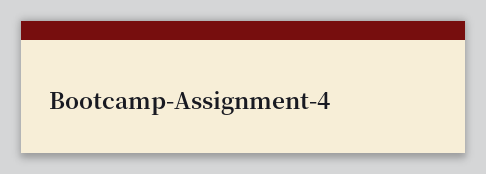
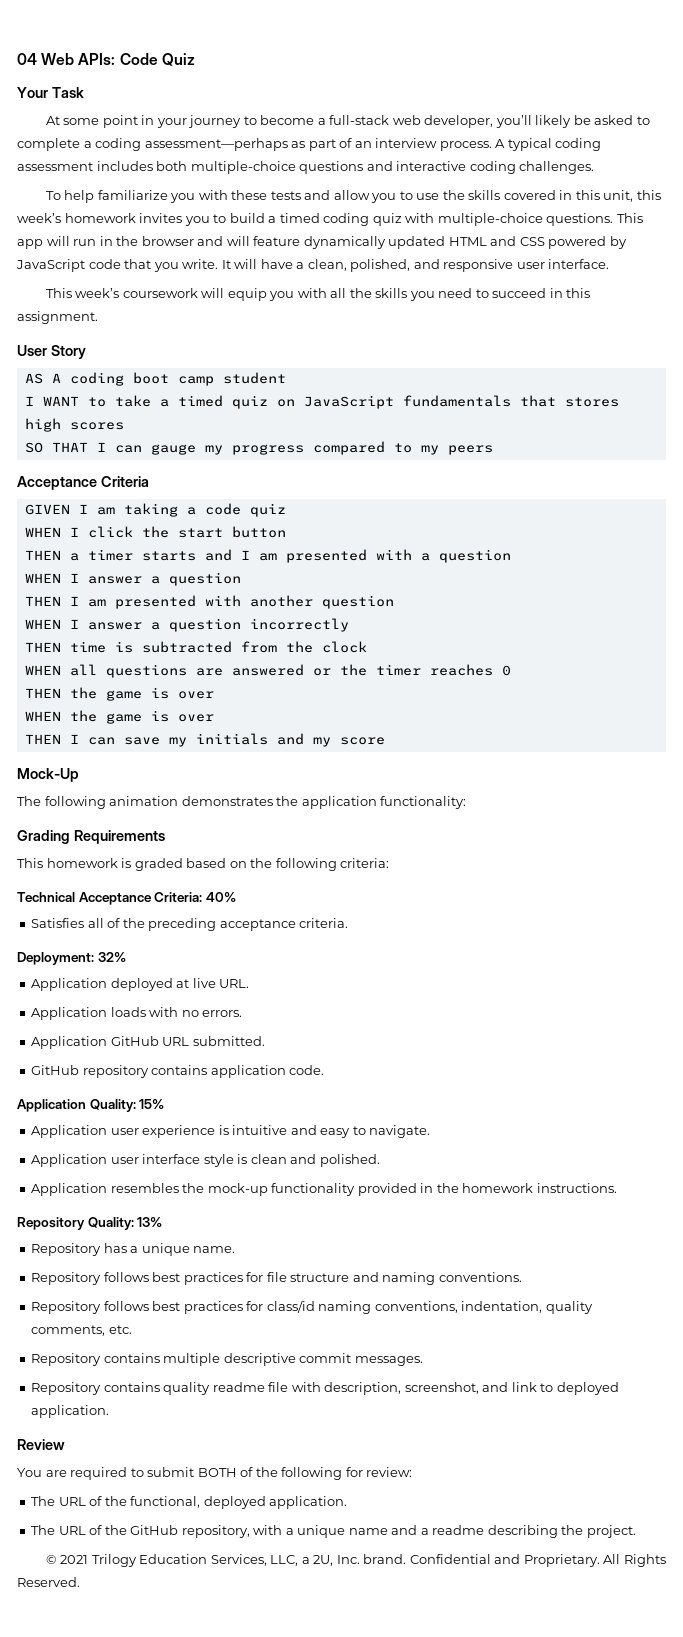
[49,91,330,115] Bootcamp-Assignment-4 -> [17,53,195,66] [17,87,84,98] [45,115,650,128] [17,138,602,151] [17,161,595,174] [45,190,661,203] [17,213,643,226] [17,236,627,249] [16,259,610,272] [45,288,591,301] [17,311,98,324] [17,345,86,359] [24,372,286,386] [24,395,619,409] [24,418,124,432] [24,441,493,455] [17,476,149,490] [24,503,286,517] [24,526,286,538] [24,549,511,563] [24,572,241,586] [24,595,394,609] [24,618,349,632] [24,641,367,653] [24,664,511,678] [24,687,214,701] [24,710,214,724] [24,733,385,747] [17,768,79,782] [17,796,467,809] [17,830,165,844] [17,858,390,871] [17,892,236,905] [31,918,349,931] [17,952,126,965] [31,978,250,991] [31,1007,243,1020] [31,1036,265,1049] [31,1065,325,1078] [17,1099,165,1112] [31,1125,431,1138] [31,1154,380,1167] [31,1183,617,1196] [17,1217,163,1230] [31,1243,236,1256] [31,1272,522,1285] [31,1300,593,1314] [31,1325,132,1336] [31,1353,423,1366] [31,1382,619,1395] [31,1405,110,1418] [17,1439,65,1450] [17,1467,413,1480] [31,1496,348,1509] [31,1525,636,1538] [45,1554,666,1567] [17,1577,80,1587] 04 Web APIs: Code Quiz // Your Task // At some point in your journey to become a full-stack web developer, you’ll likely be asked to complete a coding assessment—perhaps as part of an interview process. A typical coding assessment includes both multiple-choice questions and interactive coding challenges. // To help familiarize you with these tests and allow you to use the skills covered in this unit, this week’s homework invites you to build a timed coding quiz with multiple-choice questions. This app will run in the browser and will feature dynamically updated HTML and CSS powered by JavaScript code that you write. It will have a clean, polished, and responsive user interface. // This week’s coursework will equip you with all the skills you need to succeed in this assignment. // User Story // AS A coding boot camp student // I WANT to take a timed quiz on JavaScript fundamentals that stores high scores // SO THAT I can gauge my progress compared to my peers // Acceptance Criteria // GIVEN I am taking a code quiz // WHEN I click the start button // THEN a timer starts and I am presented with a question // WHEN I answer a question // THEN I am presented with another question // WHEN I answer a question incorrectly // THEN time is subtracted from the clock // WHEN all questions are answered or the timer reaches 0 // THEN the game is over // WHEN the game is over // THEN I can save my initials and my score // Mock-Up // The following animation demonstrates the application functionality: // Grading Requirements // This homework is graded based on the following criteria: // Technical Acceptance Criteria: 40% // Satisfies all of the preceding acceptance criteria. // Deployment: 32% // Application deployed at live URL. // Application loads with no errors. // Application GitHub URL submitted. // GitHub repository contains application code. // Application Quality: 15% // Application user experience is intuitive and easy to navigate. // Application user interface style is clean and polished. // Application resembles the mock-up functionality provided in the homework instructions. // Repository Quality: 13% // Repository has a unique name. // Repository follows best practices for file structure and naming conventions. // Repository follows best practices for class/id naming conventions, indentation, quality comments, etc. // Repository contains multiple descriptive commit messages. // Repository contains quality readme file with description, screenshot, and link to deployed application. // Review // You are required to submit BOTH of the following for review: // The URL of the functional, deployed application. // The URL of the GitHub repository, with a unique name and a readme describing the project. // © 2021 Trilogy Education Services, LLC, a 2U, Inc. brand. Confidential and Proprietary. All Rights Reserved.

